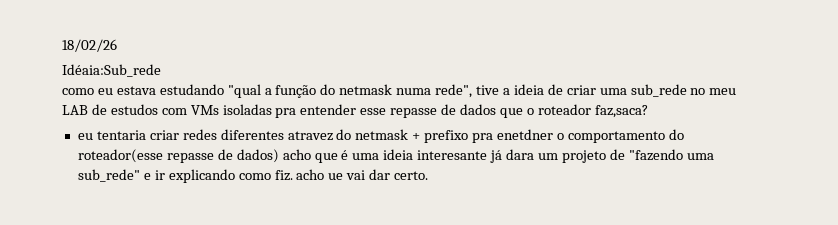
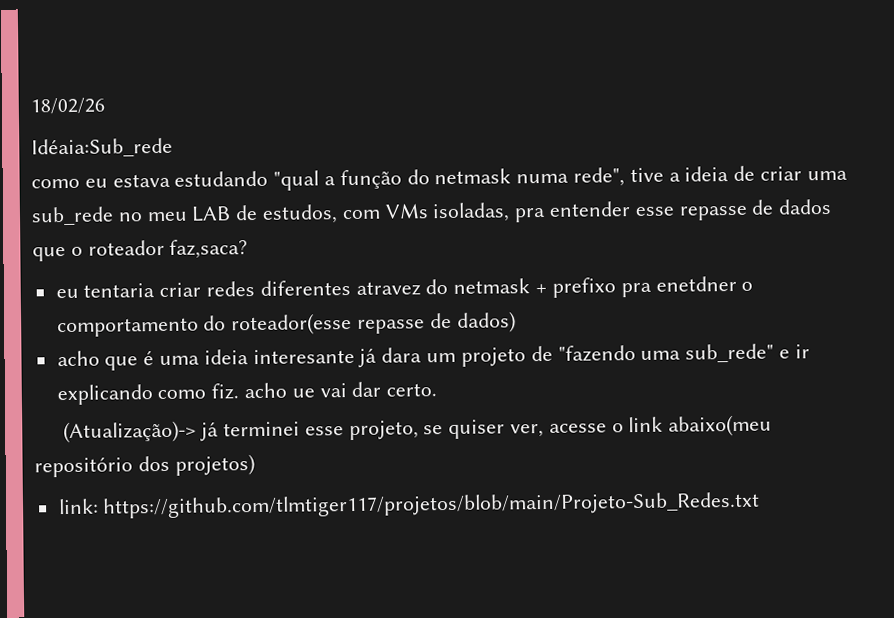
[110,104,158,115] estudos -> [262,204,339,224] estudos,
[222,104,272,115] isoladas -> [432,202,511,223] isoladas,
(279, 156) none -> (516, 322) //
(429, 175) none -> [63,414,773,444] [34,454,255,478] [57,491,761,519] // (Atualização)-> já terminei esse projeto, se quiser ver, acesse o link abaixo(meu repositório dos projetos) // link: https://github.com/tlmtiger117/projetos/blob/main/Projeto-Sub_Redes.txt

